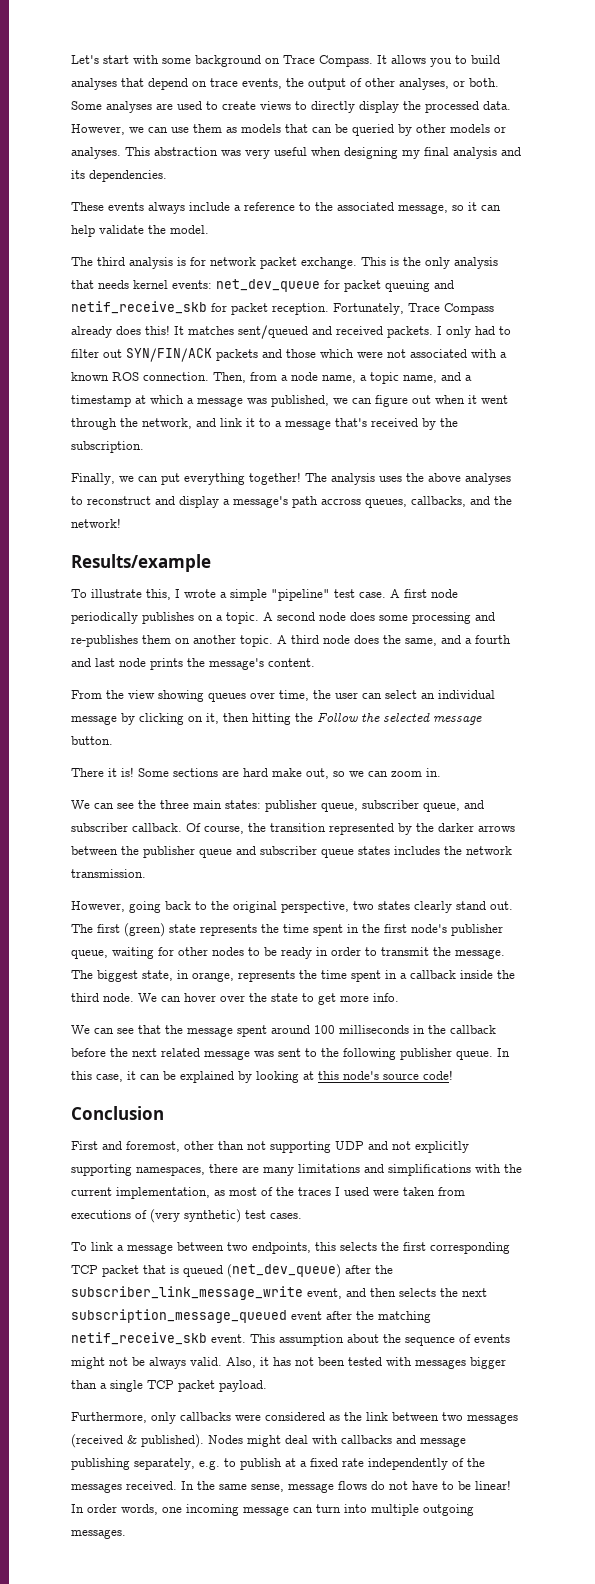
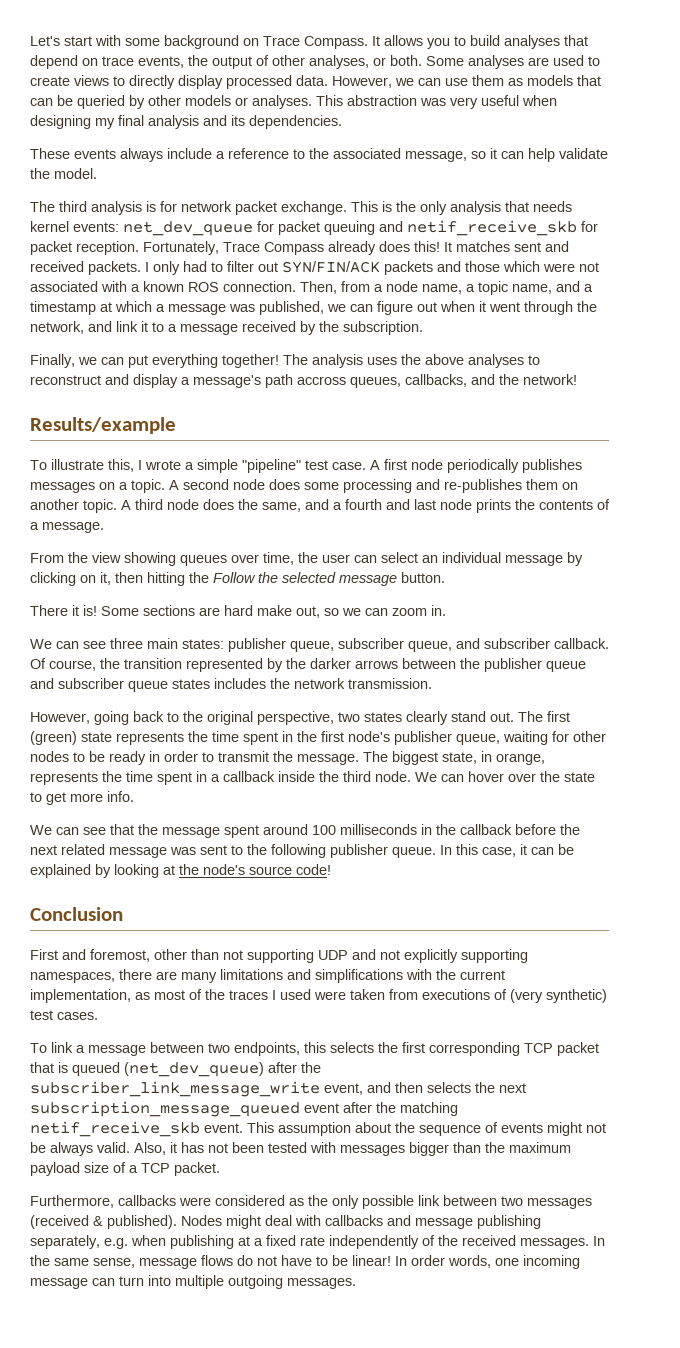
[403,101,421,110] the -> (223, 82) none
[238,325,308,339] sent/queued -> [514,242,541,252] sent
[335,418,367,427] that's -> (238, 329) none
(194, 618) none -> [30,482,95,493] messages
[209,658,315,670] message's content. -> [539,499,610,510] [30,522,104,533] contents of a message.
[138,800,156,809] the -> (106, 645) none
[318,1071,339,1080] this -> [179,864,199,875] the
[100,1380,267,1392] a single TCP packet payload. -> [485,1142,571,1153] [30,1162,220,1176] the maximum payload size of a TCP packet.
[151,1412,176,1424] only -> (114, 1201) none
(362, 1416) none -> [332,1195,414,1209] only possible
[224,1458,282,1470] to publish -> [131,1235,234,1249] when publishing
[71,1481,177,1493] messages received. -> [462,1235,589,1249] received messages.

